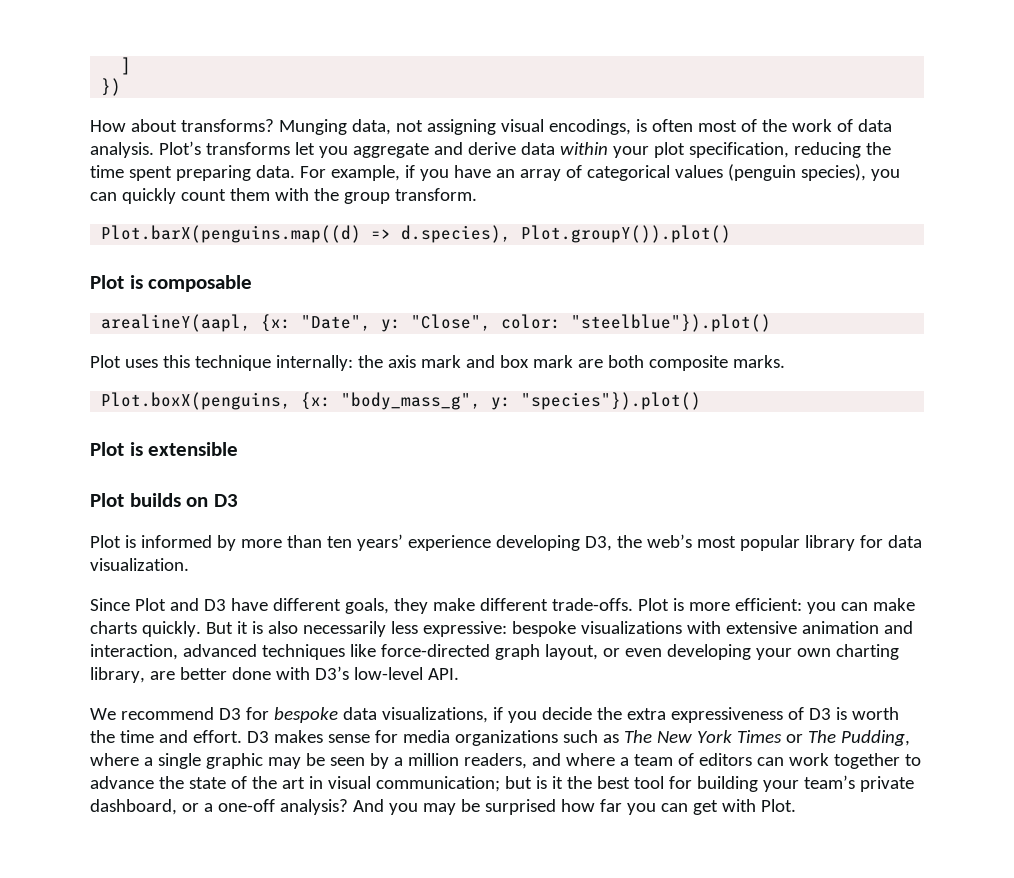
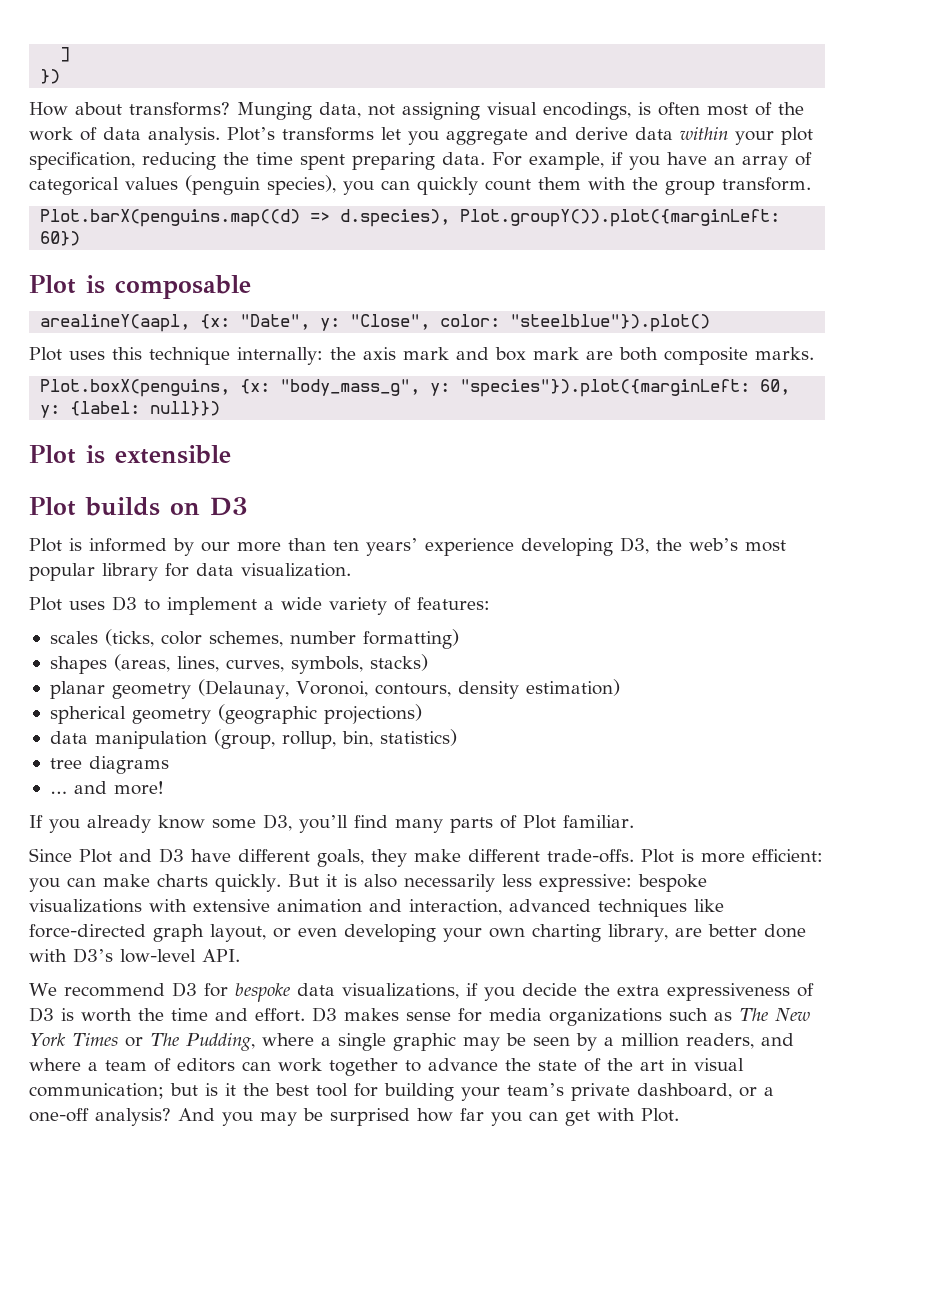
[521,225,732,243] Plot.groupY()).plot() -> [460,209,781,227] [40,231,81,246] Plot.groupY()).plot({marginLeft: 60})
[521,392,702,410] "species"}).plot() -> [460,379,791,397] [40,401,221,418] "species"}).plot({marginLeft: 60, y: {label: null}})
(236, 543) none -> [201,542,230,552] our
(189, 564) none -> [29,596,490,615] [49,629,459,649] [49,654,428,674] [49,679,620,699] [49,704,422,724] [49,729,457,749] [49,756,169,774] [49,781,164,795] [29,814,634,833] // Plot uses D3 to implement a wide variety of features: // scales (ticks, color schemes, number formatting) // shapes (areas, lines, curves, symbols, stacks) // planar geometry (Delaunay, Voronoi, contours, density estimation) // spherical geometry (geographic projections) // data manipulation (group, rollup, bin, statistics) // tree diagrams // … and more! // If you already know some D3, you’ll find many parts of Plot familiar.

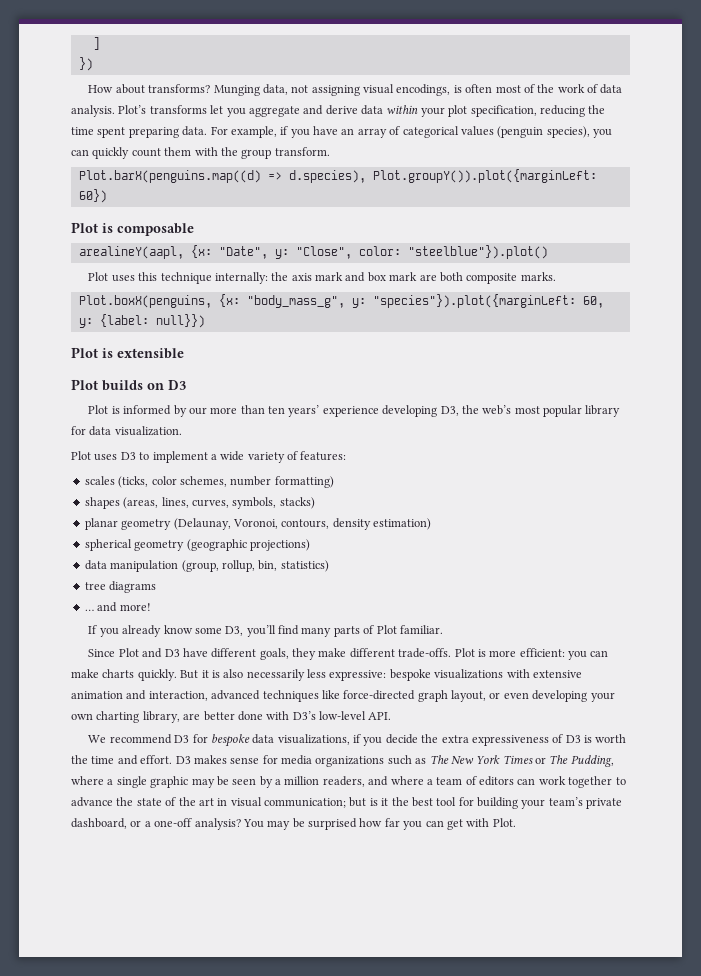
[178,1108,253,1126] And you -> [242,819,264,828] You

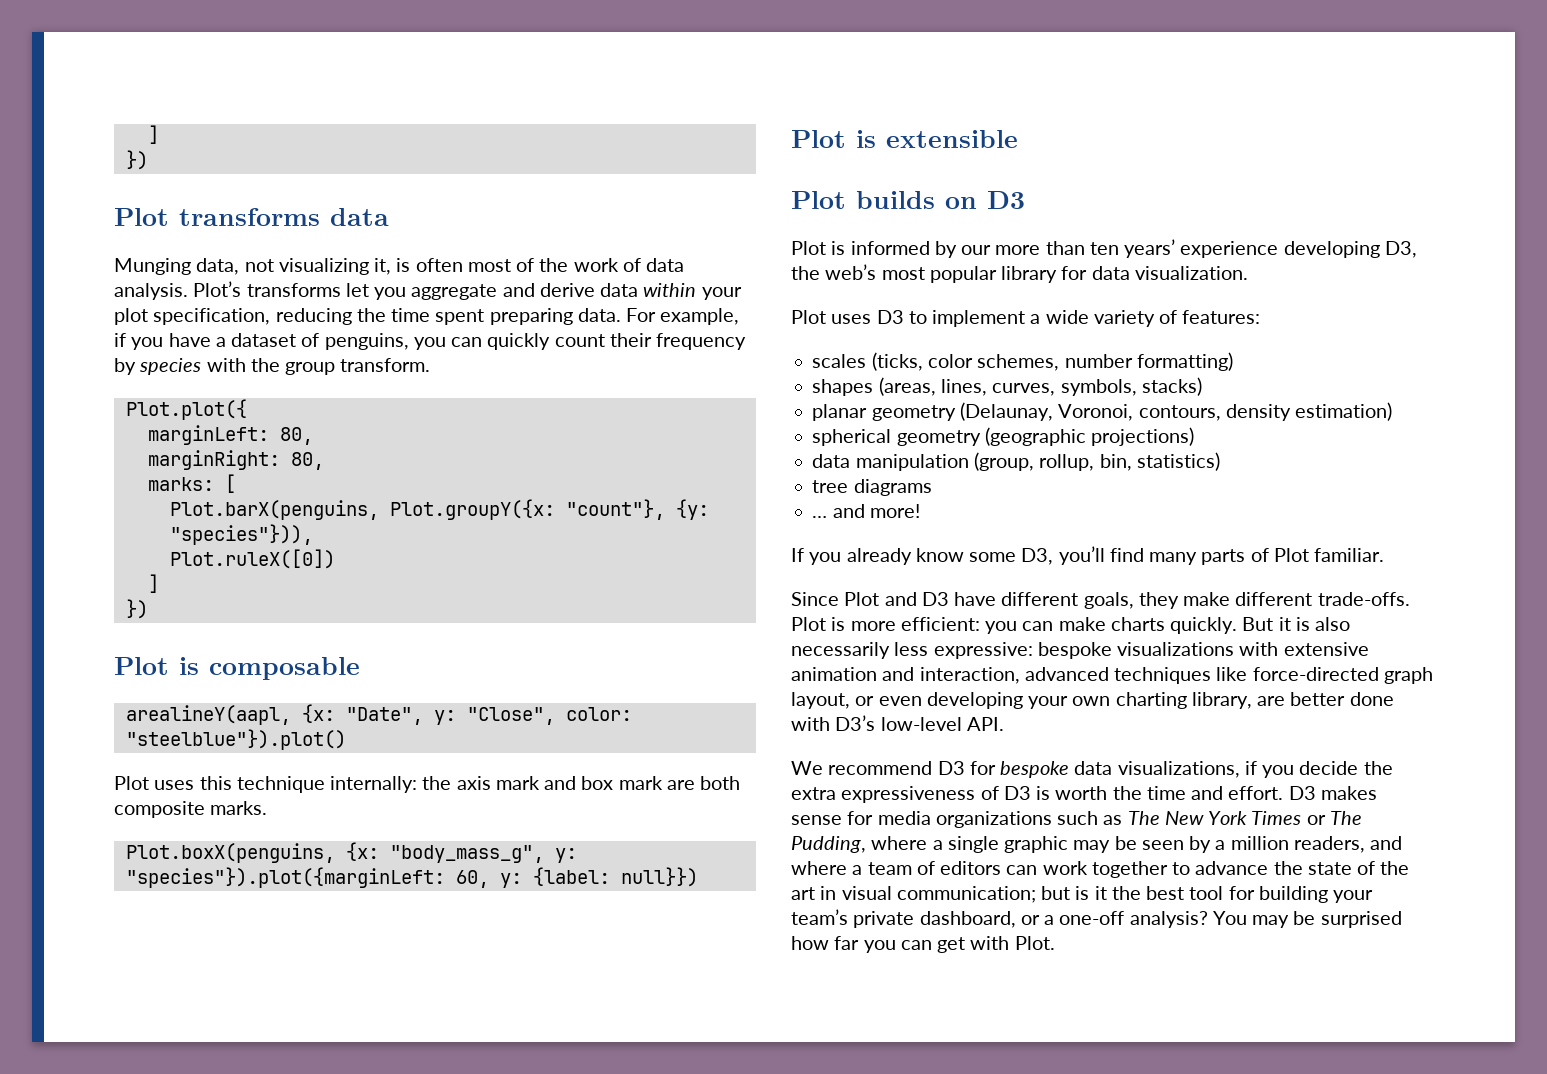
[92,37,100,50] [78,57,93,71] [88,84,451,96] ] // }) // How about transforms? Munging data, not assigning visual encodings, -> [147,125,159,144] [125,150,148,170] [114,208,389,226] [114,258,392,275] ] // }) // Plot transforms data // Munging data, not visualizing it,
[341,126,612,138] [71,147,330,159] [78,169,597,183] [78,189,107,203] an array of categorical values (penguin species), you can quickly count them with the group transform. // Plot.barX(penguins.map((d) => d.species), Plot.groupY()).plot({marginLeft: 60}) -> [215,333,747,350] [114,358,431,375] [125,399,247,420] [147,425,313,445] [147,450,324,470] [147,474,236,493] [169,499,709,520] [169,524,313,545] [169,549,335,569] [147,574,159,593] [125,599,148,619] a dataset of penguins, you can quickly count their frequency by species with the group transform. // Plot.plot({ // marginLeft: 80, // marginRight: 80, // marks: [ // Plot.barX(penguins, Plot.groupY({x: "count"}, {y: "species"})), // Plot.ruleX([0]) // ] // })

